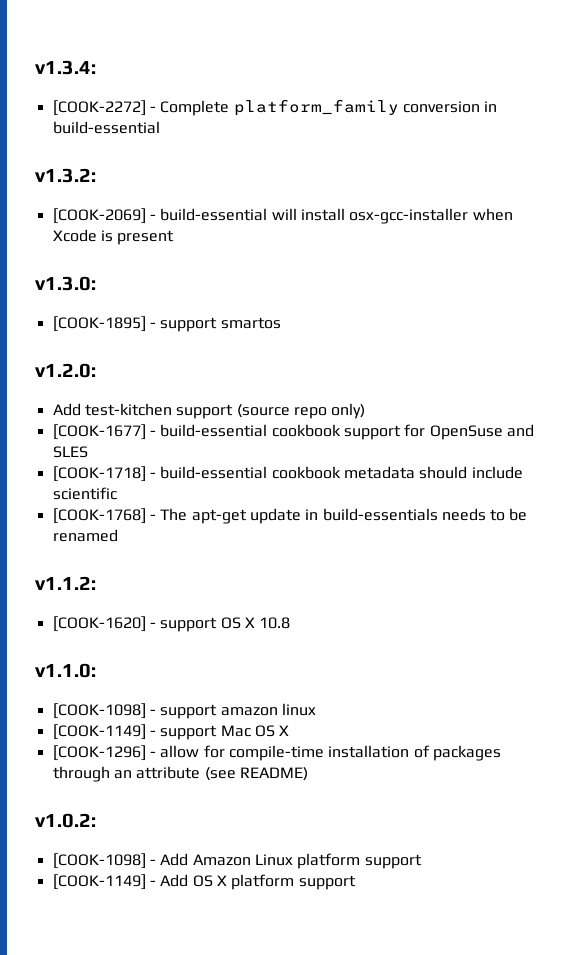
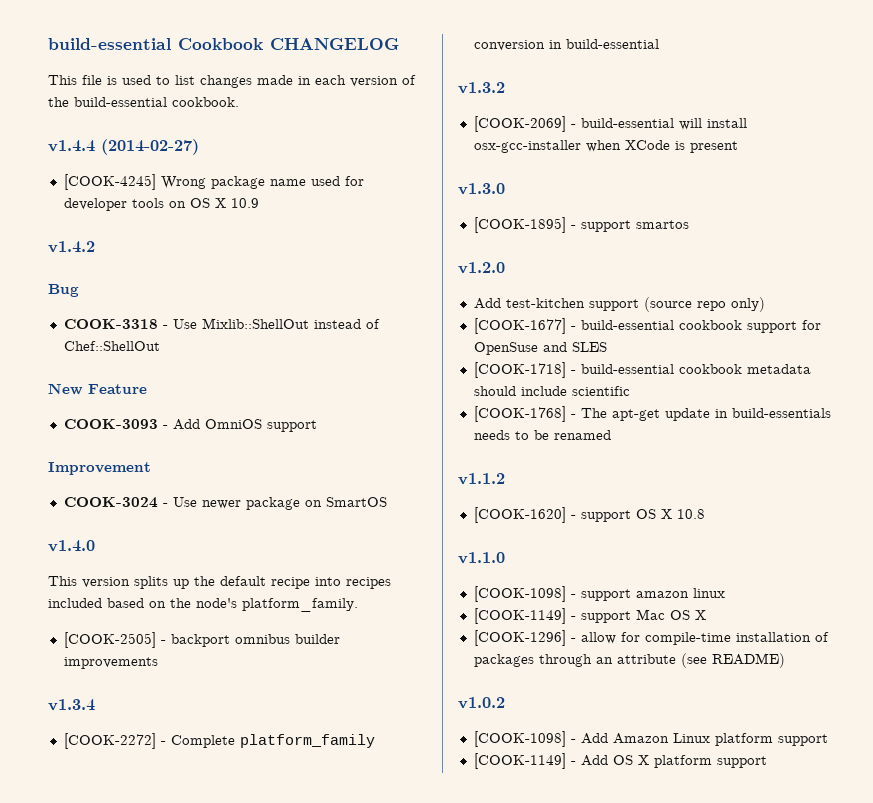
[35,60,96,75] v1.3.4: -> [48,38,399,50] [48,75,416,88] [48,97,239,107] [48,139,199,155] [63,174,364,190] [63,198,259,211] [48,241,95,253] [48,284,79,297] [63,318,380,329] [63,341,160,351] [48,383,147,395] [63,419,317,432] [48,462,151,475] [63,497,387,510] [48,540,95,552] [48,576,391,589] [48,598,358,612] [63,632,340,648] [63,657,158,669] [48,699,95,711] build-essential Cookbook CHANGELOG // This file is used to list changes made in each version of the build-essential cookbook. // v1.4.4 (2014-02-27) // [COOK-4245] Wrong package name used for developer tools on OS X 10.9 // v1.4.2 // Bug // COOK-3318 - Use Mixlib::ShellOut instead of Chef::ShellOut // New Feature // COOK-3093 - Add OmniOS support // Improvement // COOK-3024 - Use newer package on SmartOS // v1.4.0 // This version splits up the default recipe into recipes included based on the node's platform_family. // [COOK-2505] - backport omnibus builder improvements // v1.3.4
[35,168,96,183] v1.3.2: -> [458,82,505,94] v1.3.2
[52,229,97,242] Xcode -> [624,140,670,150] XCode
[35,276,96,291] v1.3.0: -> [458,183,505,195] v1.3.0
[35,363,96,378] v1.2.0: -> [458,262,505,274] v1.2.0
[35,576,96,590] v1.1.2: -> [458,473,505,485] v1.1.2
[35,663,96,678] v1.1.0: -> [458,552,505,564] v1.1.0
[35,813,96,828] v1.0.2: -> [458,697,505,709] v1.0.2

